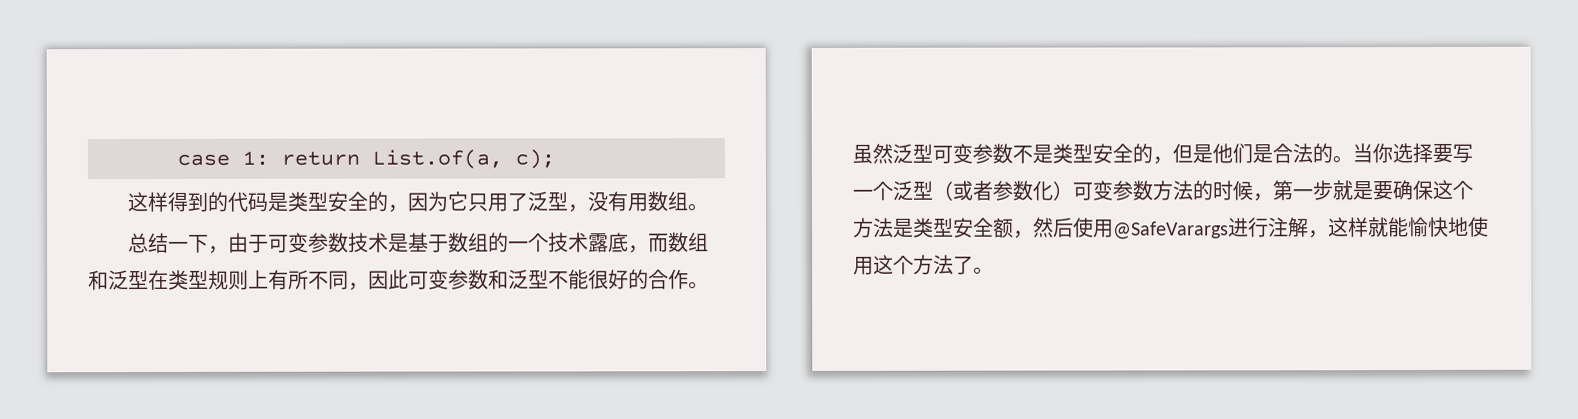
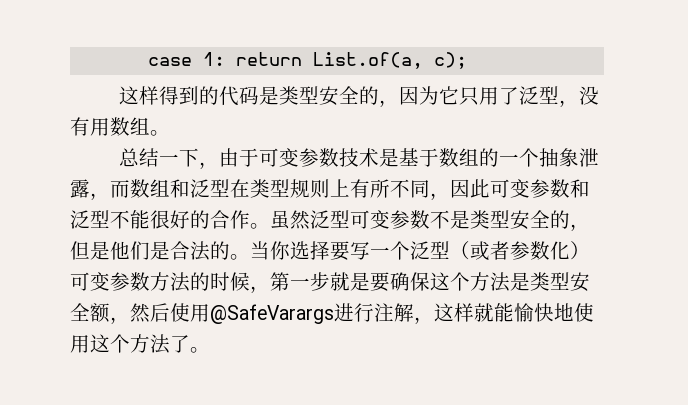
[547,232,629,253] 技术露底 -> [539,148,600,167] [70,179,90,198] 抽象泄露

